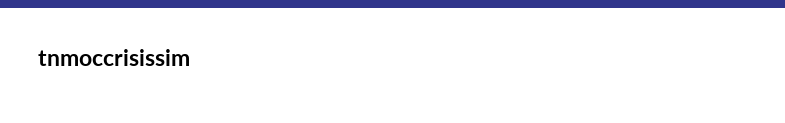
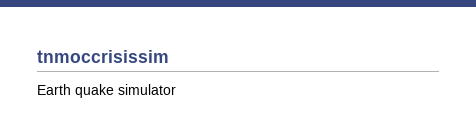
(190, 57) none -> [37,84,176,98] // Earth quake simulator

